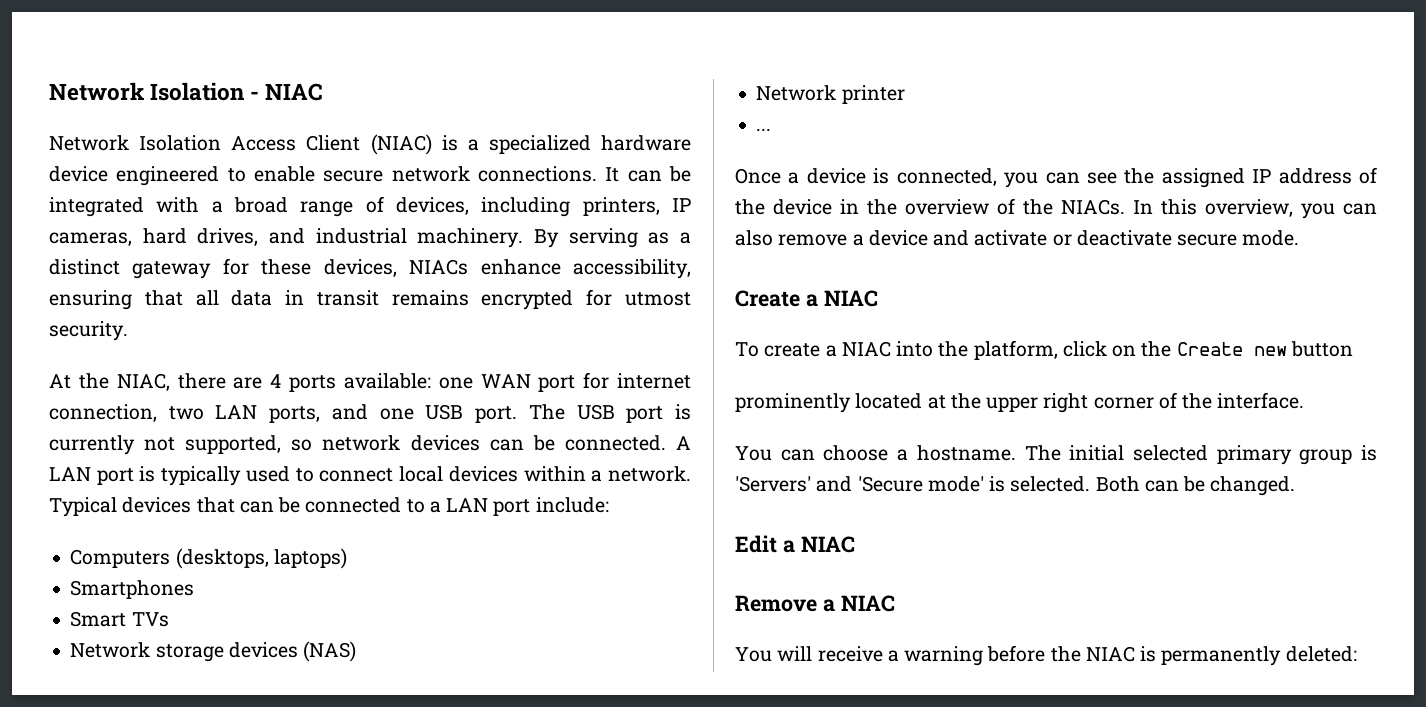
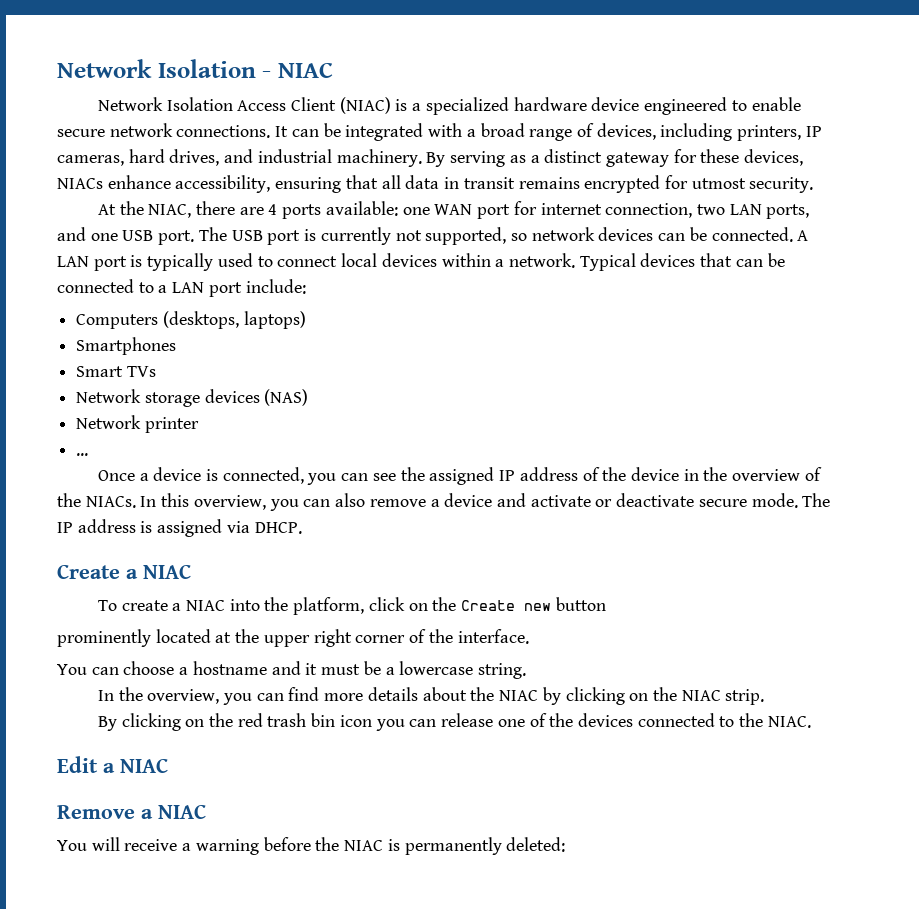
(1300, 238) none -> [802,493,831,507] [57,519,302,537] The IP address is assigned via DHCP.
[916,445,1377,465] [735,476,1296,496] hostname. The initial selected primary group is 'Servers' and 'Secure mode' is selected. Both can be changed. -> [192,661,526,679] [97,687,765,705] [97,713,811,731] hostname and it must be a lowercase string. // In the overview, you can find more details about the NIAC by clicking on the NIAC strip. // By clicking on the red trash bin icon you can release one of the devices connected to the NIAC.

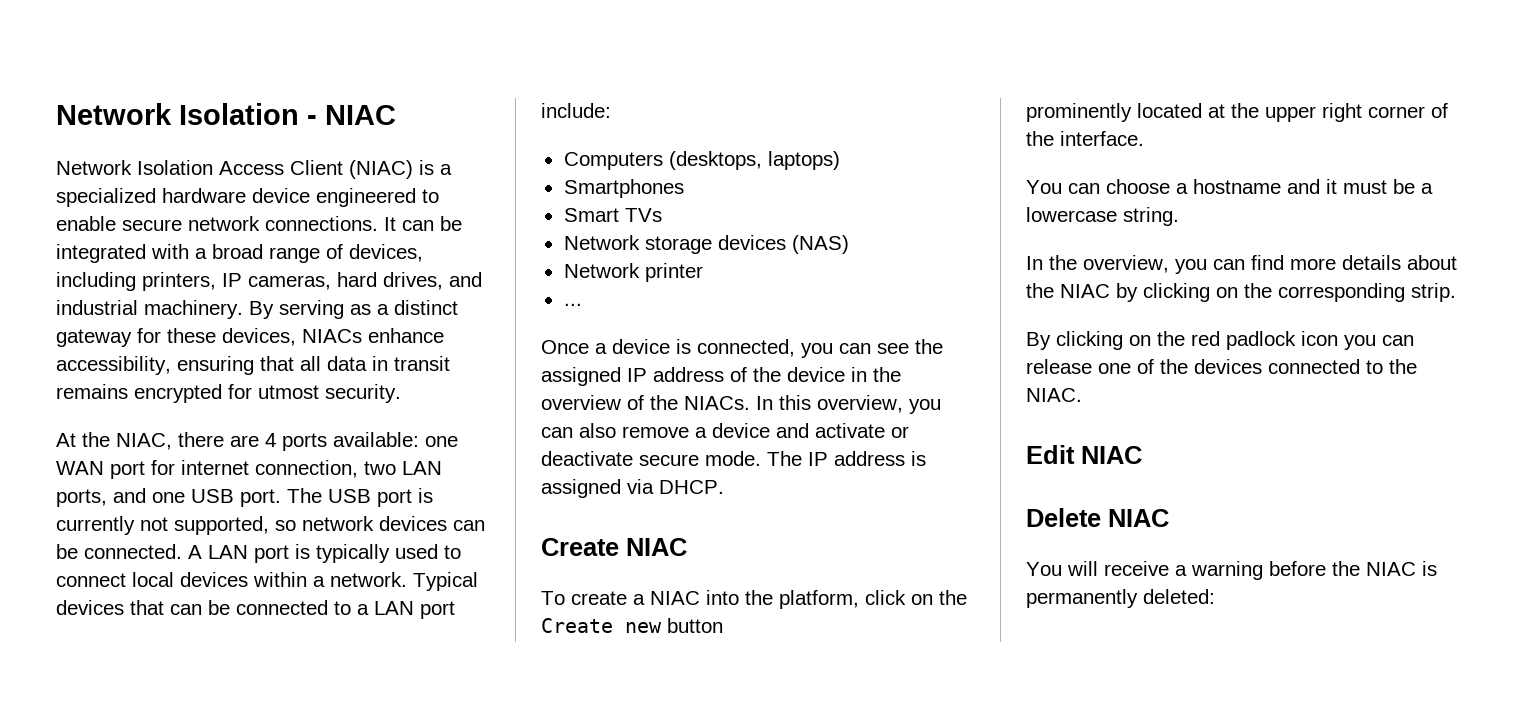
[126,569,138,579] a -> (619, 547) none
[681,690,721,701] NIAC -> [1278,283,1405,302] corresponding
[267,713,336,727] trash bin -> [1226,331,1296,350] padlock
[103,758,168,773] [57,805,153,819] a NIAC // Remove a -> [1081,446,1142,464] [1026,508,1101,527] NIAC // Delete

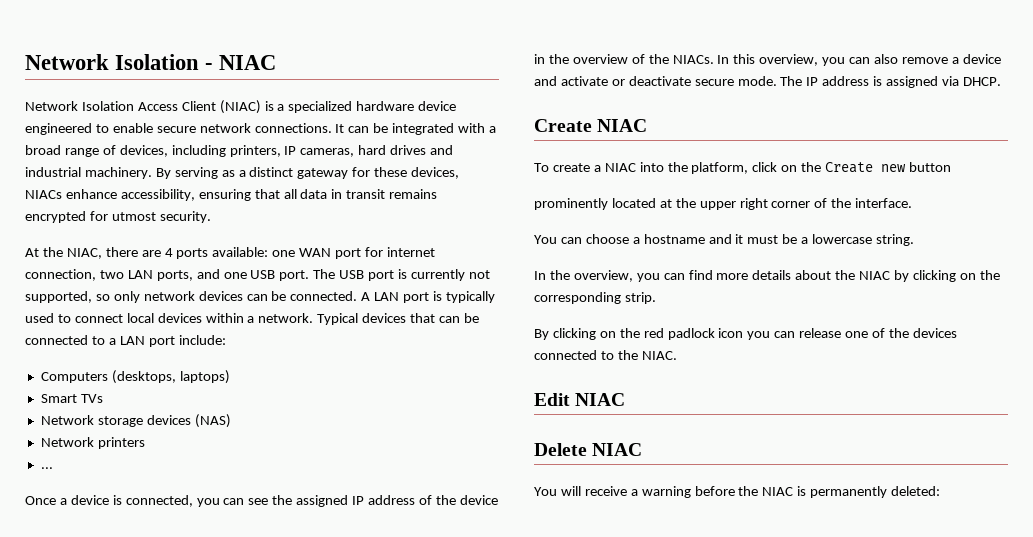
[383,272,443,290] drives, -> [390,145,427,155] drives
(296, 525) none -> [113,291,140,303] only
[563,179,684,198] // Smartphones -> (230, 377) none
[644,263,703,282] printer -> [97,437,145,449] printers

